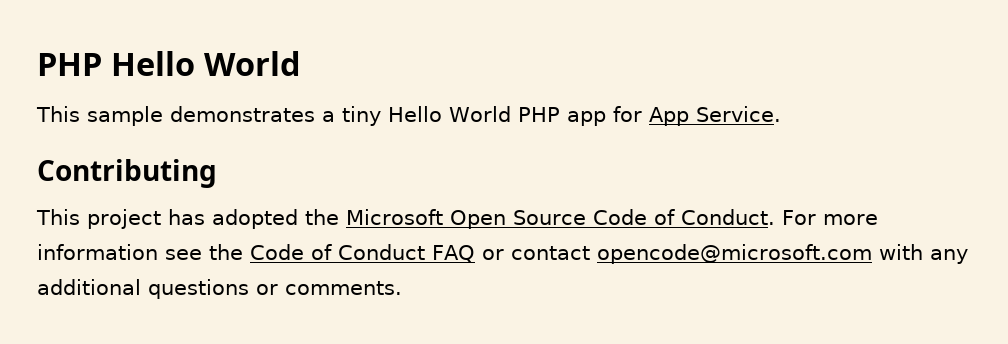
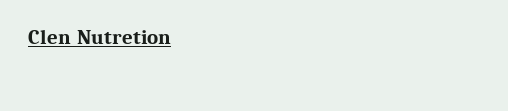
[37,51,301,76] [36,106,781,126] [37,159,217,188] [36,209,878,229] [37,244,968,264] [37,279,402,299] PHP Hello World // This sample demonstrates a tiny Hello World PHP app for App Service. // Contributing // This project has adopted the Microsoft Open Source Code of Conduct. For more information see the Code of Conduct FAQ or contact opencode@microsoft.com with any additional questions or comments. -> [28,29,171,44] Clen Nutretion

